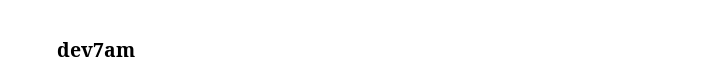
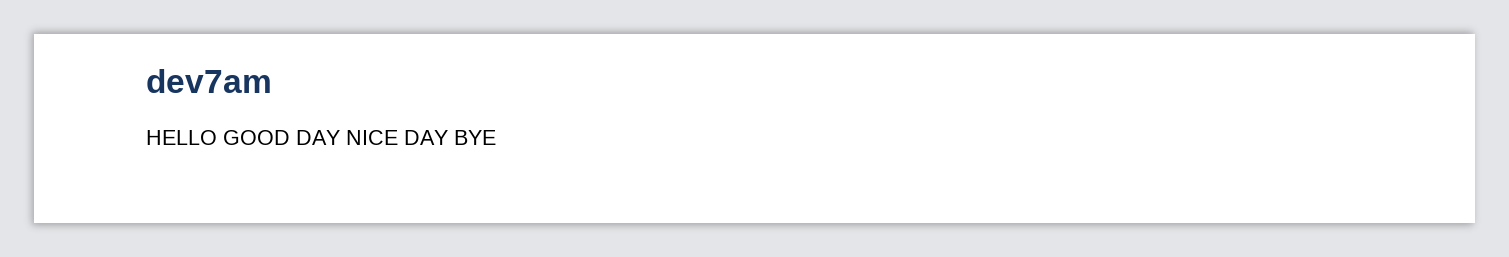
(135, 49) none -> [146,130,496,145] // HELLO GOOD DAY NICE DAY BYE

